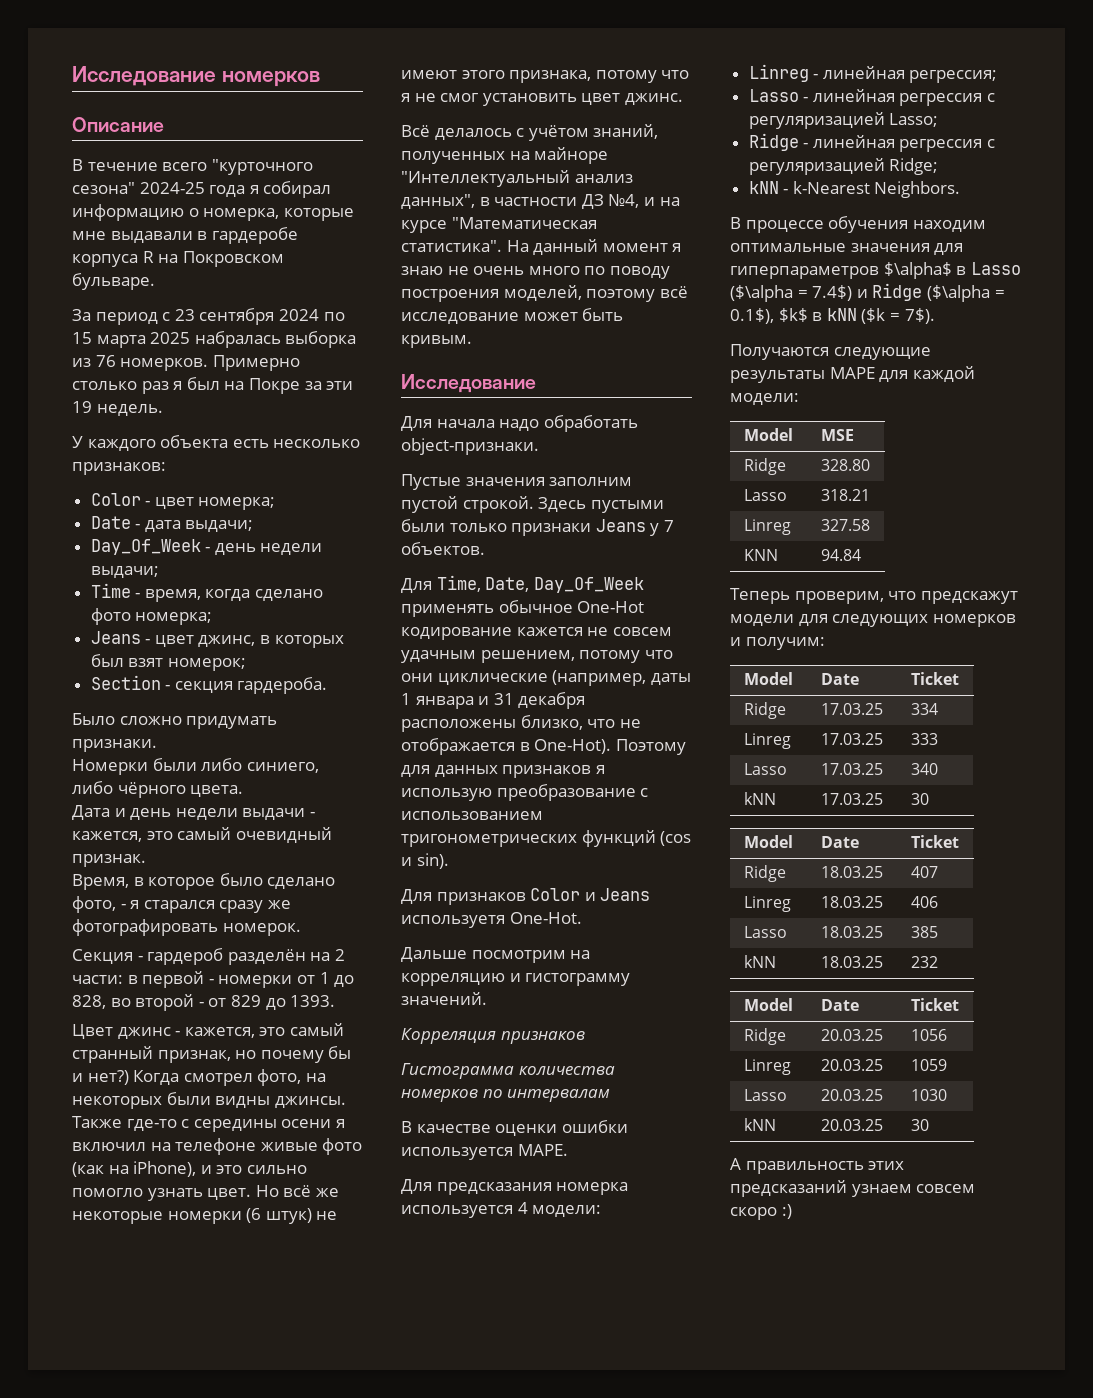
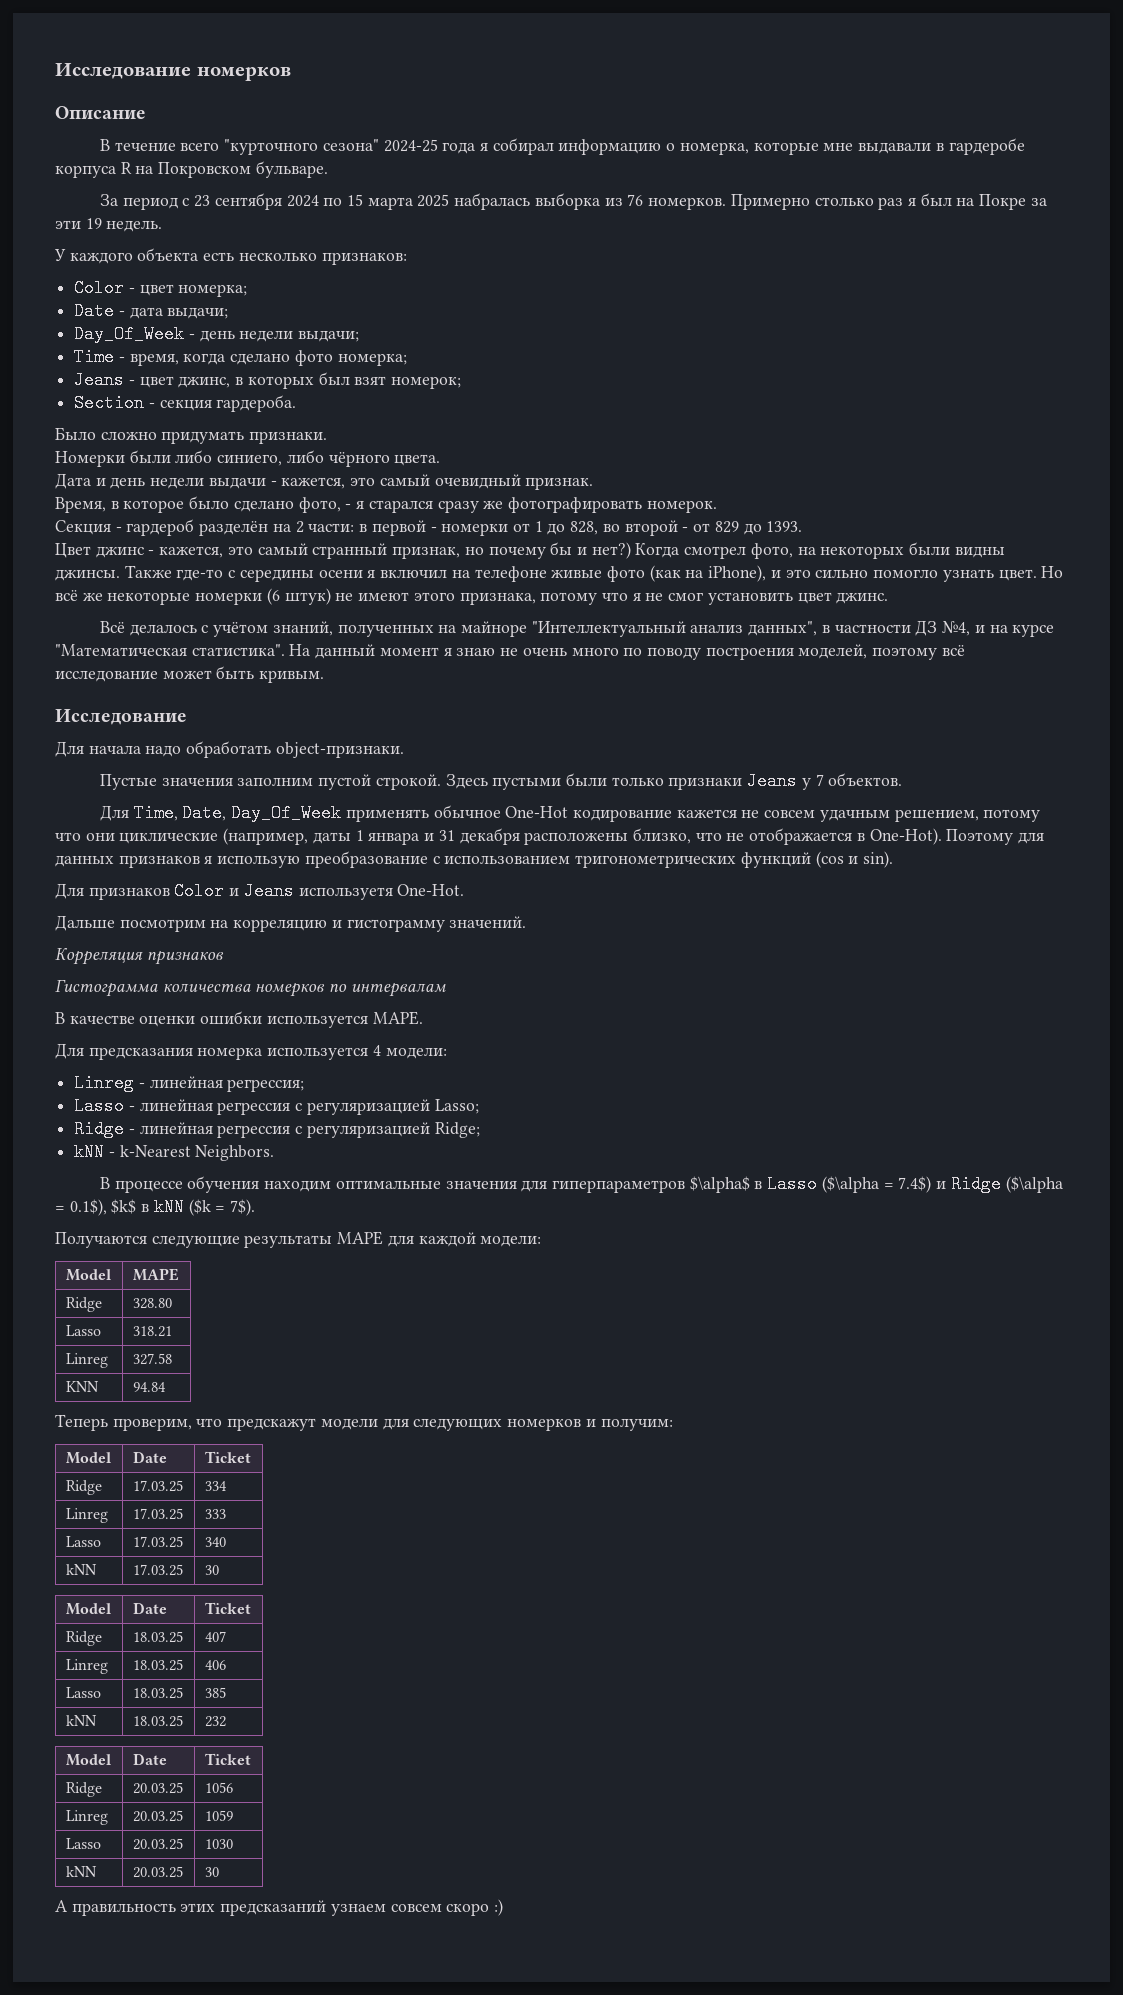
[820,429,854,441] MSE -> [132,1268,179,1281] MAPE

